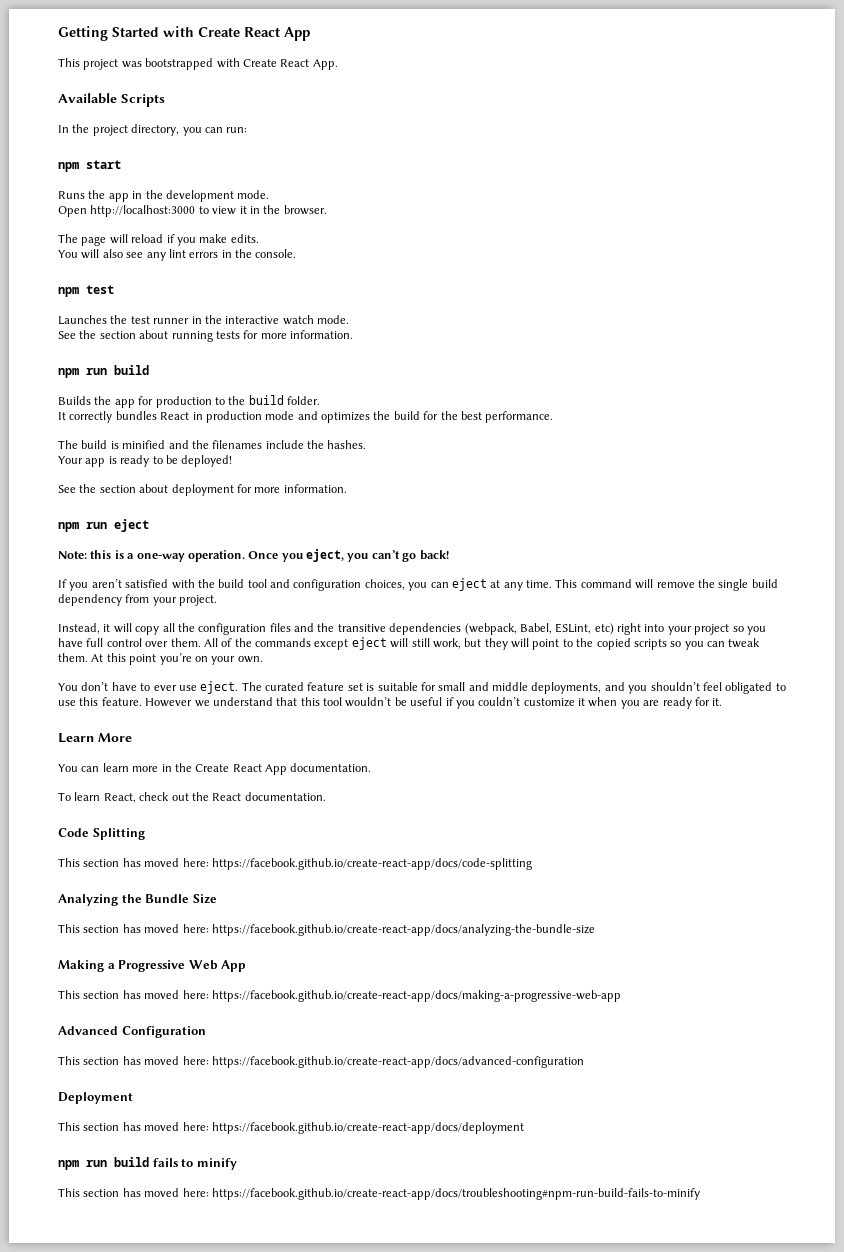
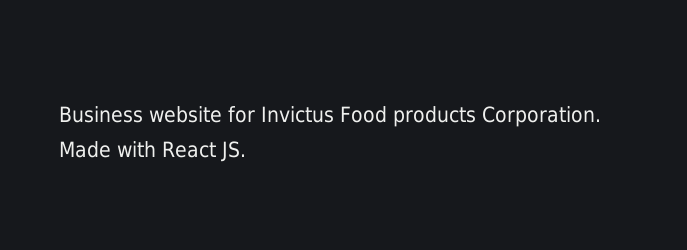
[58,26,310,41] [58,58,338,70] [58,93,165,107] [58,124,248,136] [58,160,121,172] [58,190,270,202] [58,205,327,217] [58,234,259,246] [58,249,297,261] [58,285,114,297] [58,315,349,325] [58,330,353,342] [58,365,149,378] [58,395,320,408] [58,411,554,423] [58,440,367,449] [58,455,233,467] [58,484,347,496] [58,519,149,532] [58,549,449,562] [58,578,778,591] [58,594,218,606] [58,623,766,635] [58,637,761,650] [58,653,263,665] [58,681,786,694] [58,697,723,709] [58,733,132,743] [58,763,372,775] [58,792,326,803] [58,828,145,840] [58,858,532,870] [58,894,217,906] [58,924,595,936] [58,960,247,972] [58,990,621,1002] [58,1026,206,1038] [58,1056,584,1068] [58,1092,133,1104] [58,1122,524,1134] [58,1157,237,1170] [58,1188,700,1200] Getting Started with Create React App // This project was bootstrapped with Create React App. // Available Scripts // In the project directory, you can run: // npm start // Runs the app in the development mode. // Open http://localhost:3000 to view it in the browser. // The page will reload if you make edits. // You will also see any lint errors in the console. // npm test // Launches the test runner in the interactive watch mode. // See the section about running tests for more information. // npm run build // Builds the app for production to the build folder. // It correctly bundles React in production mode and optimizes the build for the best performance. // The build is minified and the filenames include the hashes. // Your app is ready to be deployed! // See the section about deployment for more information. // npm run eject // Note: this is a one-way operation. Once you eject, you can’t go back! // If you aren’t satisfied with the build tool and configuration choices, you can eject at any time. This command will remove the single build dependency from your project. // Instead, it will copy all the configuration files and the transitive dependencies (webpack, Babel, ESLint, etc) right into your project so you have full control over them. All of the commands except eject will still work, but they will point to the copied scripts so you can tweak them. At this point you’re on your own. // You don’t have to ever use eject. The curated feature set is suitable for small and middle deployments, and you shouldn’t feel obligated to use this feature. However we understand that this tool wouldn’t be useful if you couldn’t customize it when you are ready for it. // Learn More // You can learn more in the Create React App documentation. // To learn React, check out the React documentation. // Code Splitting // This section has moved here: https://facebook.github.io/create-react-app/docs/code-splitting // Analyzing the Bundle Size // This section has moved here: https://facebook.github.io/create-react-app/docs/analyzing-the-bundle-size // Making a Progressive Web App // This section has moved here: https://facebook.github.io/create-react-app/docs/making-a-progressive-web-app // Advanced Configuration // This section has moved here: https://facebook.github.io/create-react-app/docs/advanced-configuration // Deployment // This section has moved here: https://facebook.github.io/create-react-app/docs/deployment // npm run build fails to minify // This section has moved here: https://facebook.github.io/create-react-app/docs/troubleshooting#npm-run-build-fails-to-minify -> [59,106,601,127] [59,141,246,162] Business website for Invictus Food products Corporation. Made with React JS.

